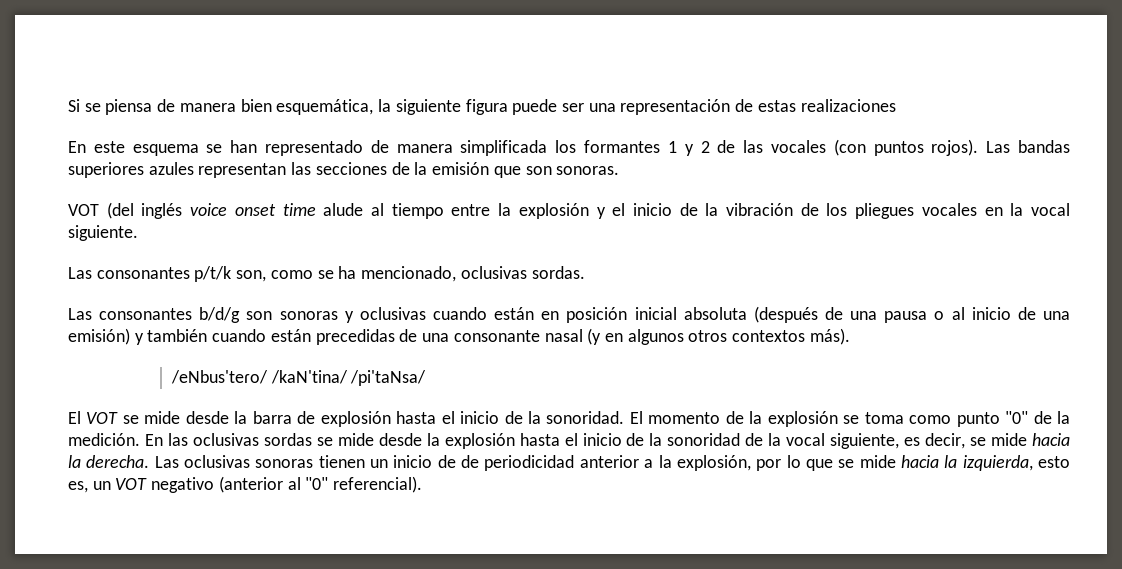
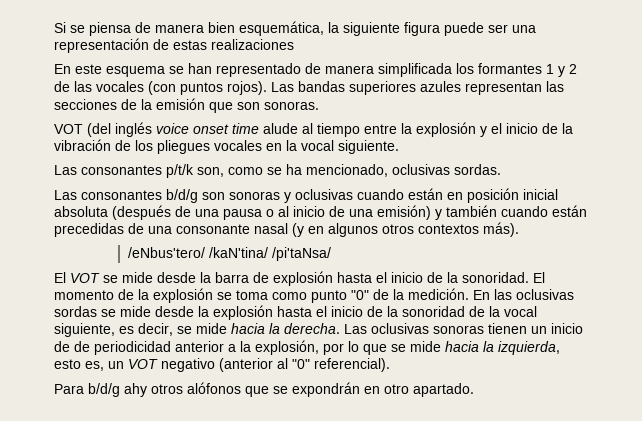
(423, 484) none -> [54,382,474,397] // Para b/d/g ahy otros alófonos que se expondrán en otro apartado.

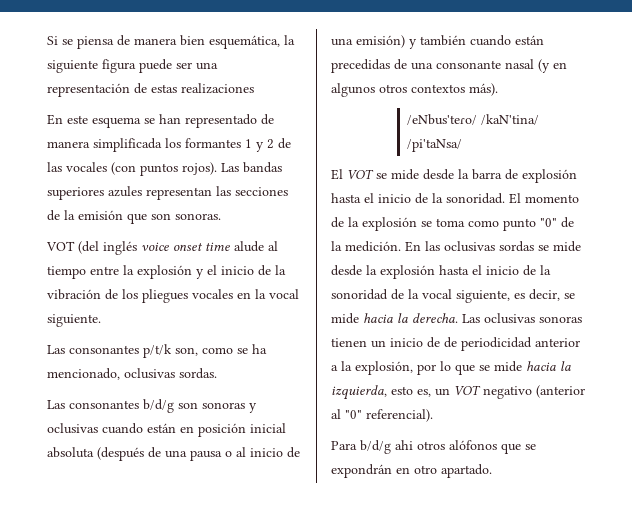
[124,383,147,397] ahy -> [395,440,413,450] ahi

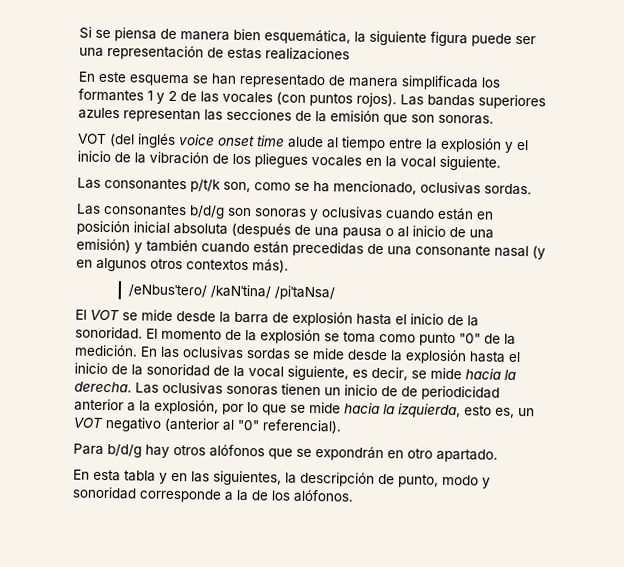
[407,114,540,125] [407,139,463,152] /eNbus'teɾo/ /kaN'tina/ /pi'taNsa/ -> [127,284,335,301] /eNbusˈteɾo/ /kaNˈtina/ /piˈtaNsa/
[395,440,413,450] ahi -> [145,444,170,458] hay
(492, 471) none -> [73,469,491,489] [72,486,354,503] // En esta tabla y en las siguientes, la descripción de punto, modo y sonoridad corresponde a la de los alófonos.

